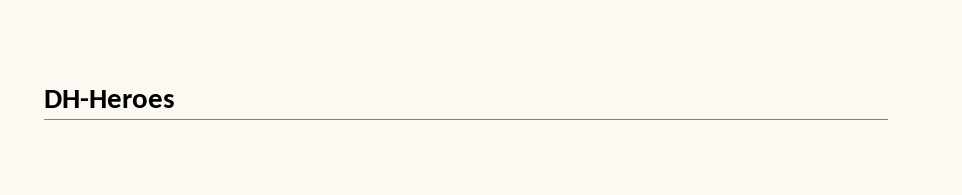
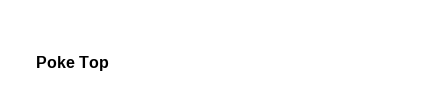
[44,90,175,108] DH-Heroes -> [36,56,110,71] Poke Top

